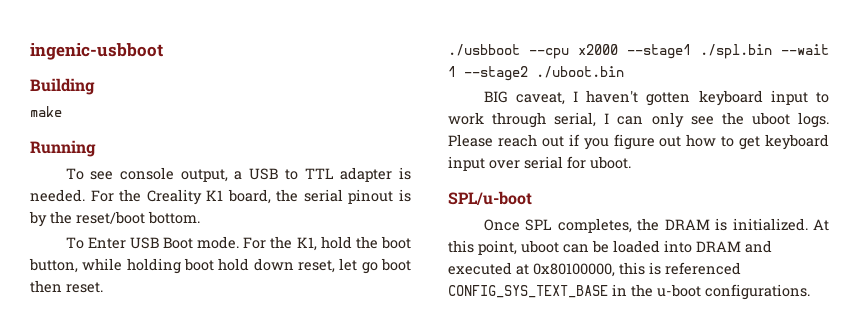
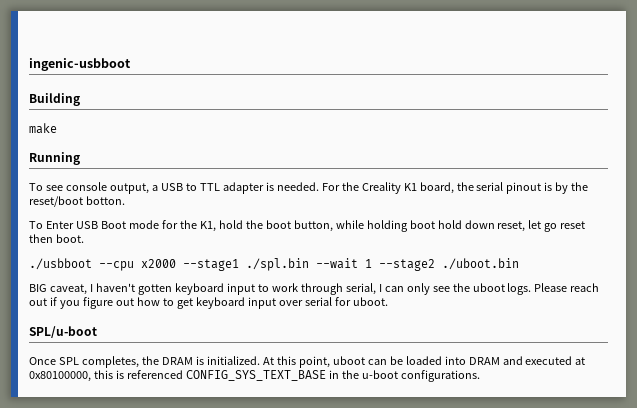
[148,211,200,224] bottom. -> [85,196,125,205] botton.
[197,236,267,249] mode. For -> [128,220,178,229] mode for
[381,258,411,271] [30,280,103,293] boot then reset. -> [560,221,586,229] [29,234,84,243] reset then boot.

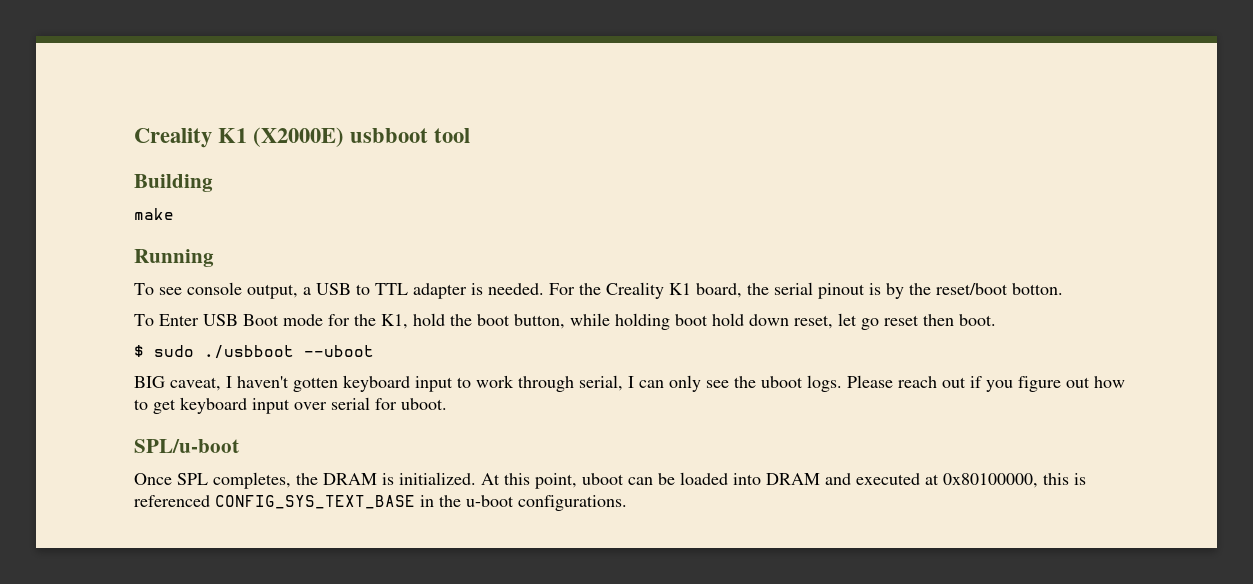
[29,58,131,71] ingenic-usbboot -> [134,127,471,148] Creality K1 (X2000E) usbboot tool
[29,258,519,271] ./usbboot --cpu x2000 --stage1 ./spl.bin --wait 1 --stage2 ./uboot.bin -> [134,345,374,359] $ sudo ./usbboot --uboot

